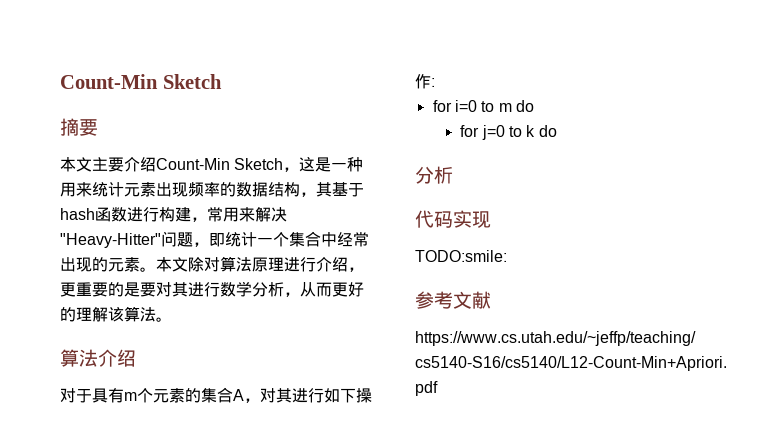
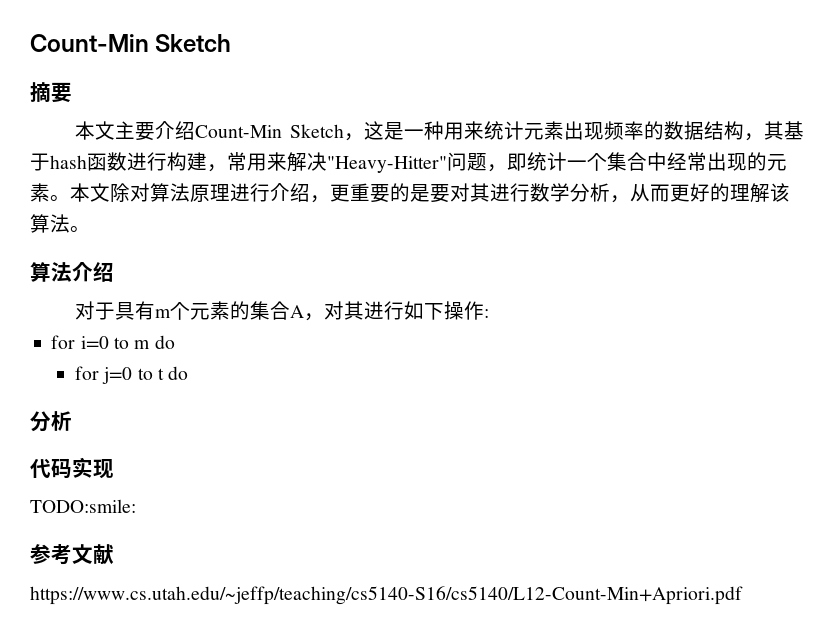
[526,125,536,137] k -> [157,368,164,380] t

